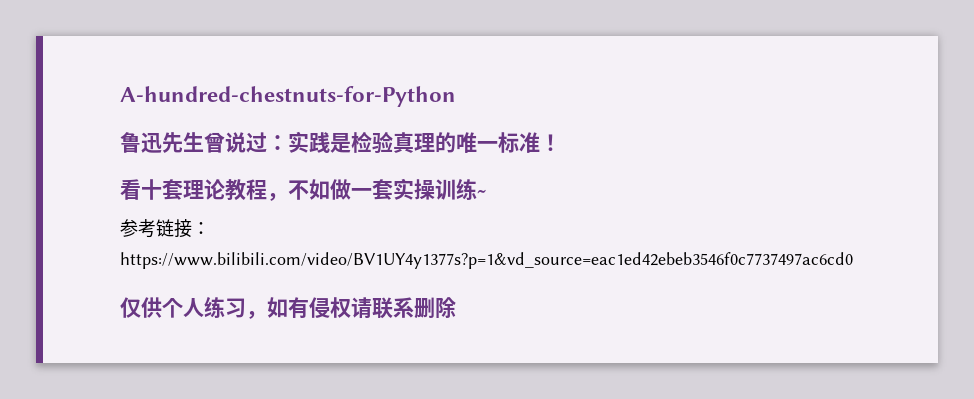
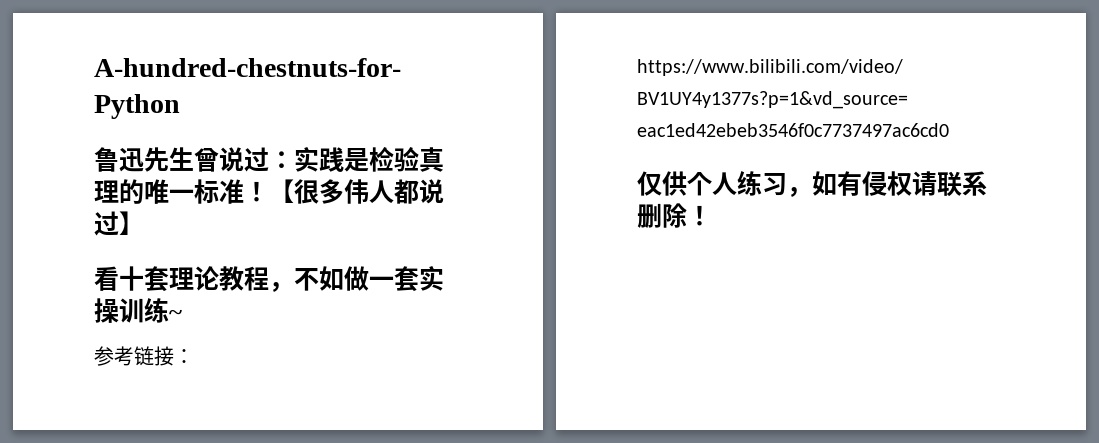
(561, 142) none -> [269,179,444,204] [94,211,144,236] 【很多伟人都说过】
(456, 307) none -> [687,205,712,226] ！

